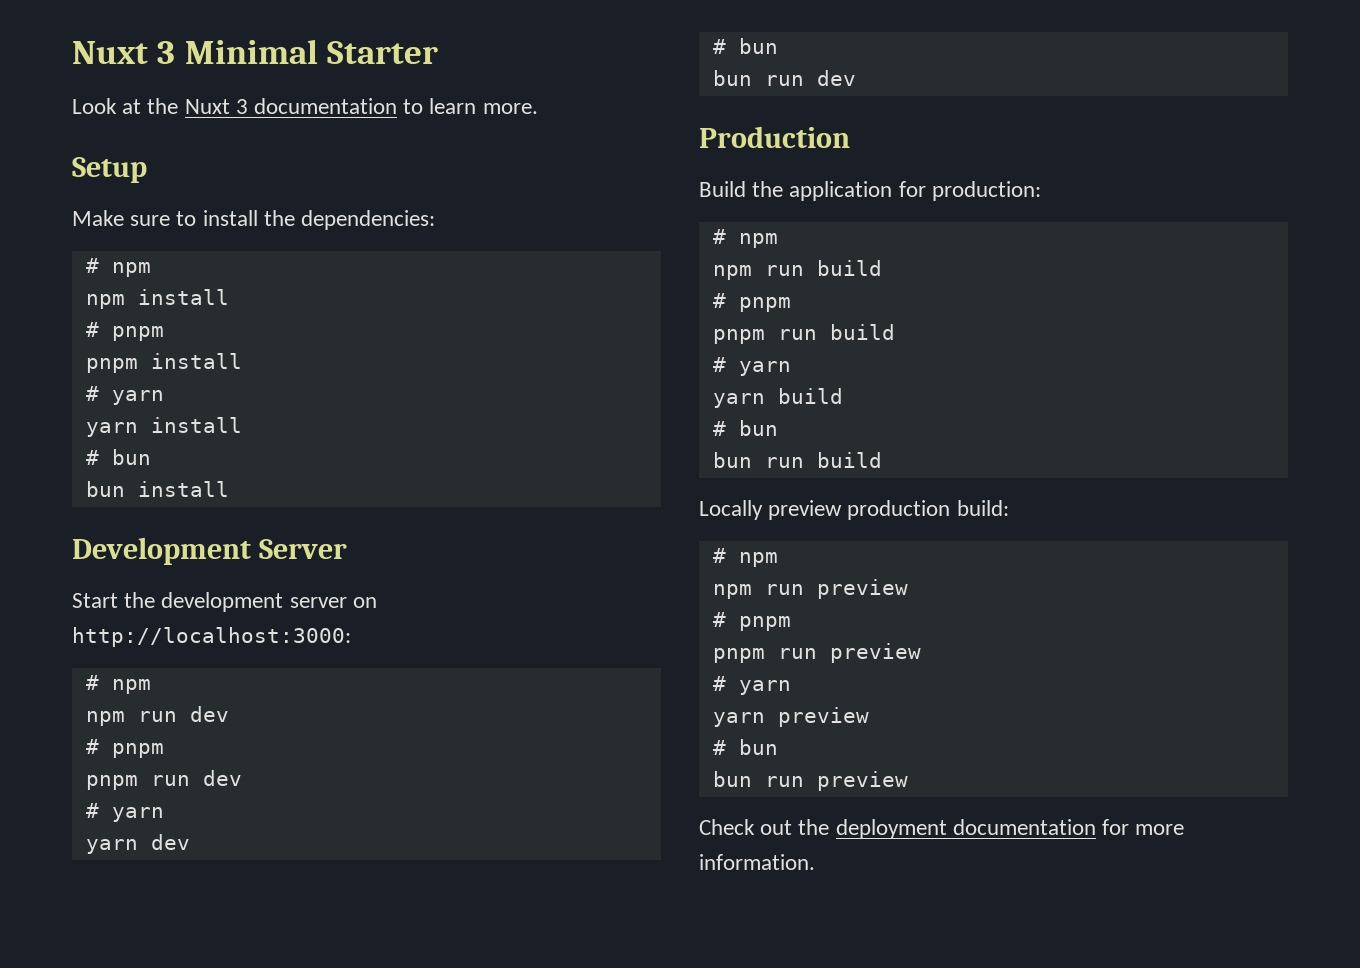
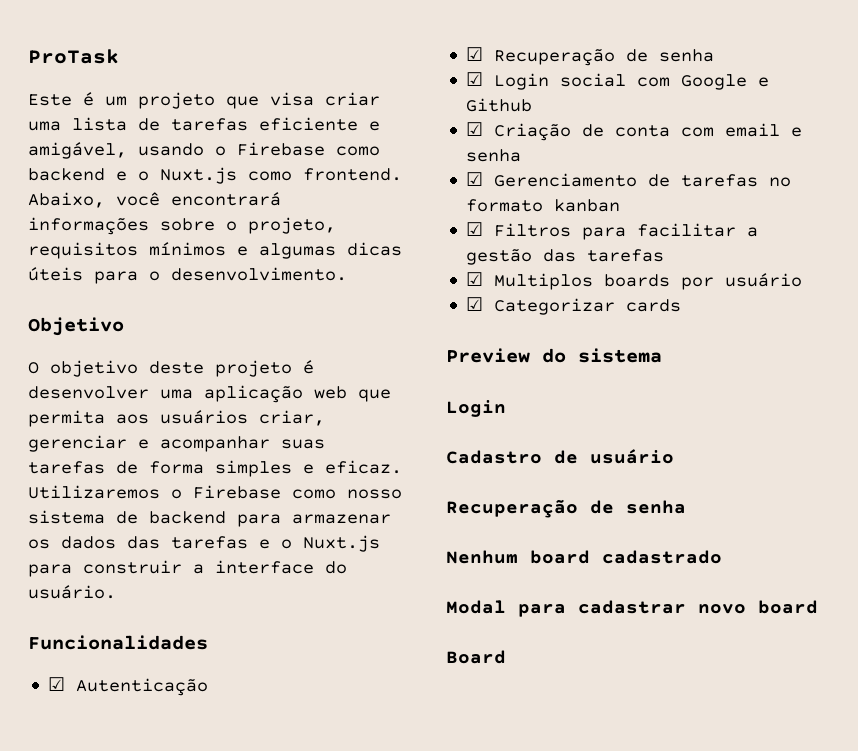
[72,39,438,64] [72,98,538,114] [72,157,147,183] [72,210,436,230] [85,258,151,277] [85,289,229,309] [85,322,164,341] [85,353,242,373] [85,386,164,405] [85,417,242,437] [85,449,151,465] [85,481,229,497] [72,537,347,565] [72,592,377,612] [72,627,351,647] [85,675,151,694] [85,706,229,726] [85,739,164,758] [85,770,242,790] [85,803,164,822] [85,834,190,854] [712,38,778,54] [712,70,856,86] [699,126,850,148] [699,181,1041,201] [712,229,778,248] [712,260,882,280] [712,293,791,312] [712,324,895,344] [712,357,791,376] [712,388,843,408] [712,420,778,436] [712,452,882,468] [699,500,1009,520] [712,548,778,567] [712,579,908,599] [712,612,791,631] [712,643,921,663] [712,676,791,695] [712,707,869,727] [712,739,778,755] [712,771,908,791] [699,819,1185,839] [699,854,815,870] Nuxt 3 Minimal Starter // Look at the Nuxt 3 documentation to learn more. // Setup // Make sure to install the dependencies: // # npm // npm install // # pnpm // pnpm install // # yarn // yarn install // # bun // bun install // Development Server // Start the development server on http://localhost:3000: // # npm // npm run dev // # pnpm // pnpm run dev // # yarn // yarn dev // # bun // bun run dev // Production // Build the application for production: // # npm // npm run build // # pnpm // pnpm run build // # yarn // yarn build // # bun // bun run build // Locally preview production build: // # npm // npm run preview // # pnpm // pnpm run preview // # yarn // yarn preview // # bun // bun run preview // Check out the deployment documentation for more information. -> [28,49,119,64] [28,92,380,109] [28,117,380,131] [28,142,380,159] [28,167,402,184] [28,192,281,208] [28,217,336,235] [28,242,402,259] [28,267,347,284] [28,317,124,336] [28,360,314,377] [28,385,391,403] [28,410,325,427] [28,435,325,452] [28,460,402,477] [28,485,402,499] [28,510,391,527] [28,535,380,552] [28,560,347,577] [28,585,116,599] [28,635,208,650] [48,677,209,696] [466,47,715,66] [466,72,770,90] [466,98,533,112] [466,122,803,141] [466,149,522,162] [466,172,792,187] [466,199,621,212] [466,222,759,240] [466,248,665,265] [466,272,803,290] [466,297,682,315] [446,348,662,363] [446,400,506,417] [446,449,674,464] [446,499,686,518] [446,550,722,564] [446,600,818,617] [446,650,506,664] ProTask // Este é um projeto que visa criar uma lista de tarefas eficiente e amigável, usando o Firebase como backend e o Nuxt.js como frontend. Abaixo, você encontrará informações sobre o projeto, requisitos mínimos e algumas dicas úteis para o desenvolvimento. // Objetivo // O objetivo deste projeto é desenvolver uma aplicação web que permita aos usuários criar, gerenciar e acompanhar suas tarefas de forma simples e eficaz. Utilizaremos o Firebase como nosso sistema de backend para armazenar os dados das tarefas e o Nuxt.js para construir a interface do usuário. // Funcionalidades // ☑ Autenticação // ☑ Recuperação de senha // ☑ Login social com Google e Github // ☑ Criação de conta com email e senha // ☑ Gerenciamento de tarefas no formato kanban // ☑ Filtros para facilitar a gestão das tarefas // ☑ Multiplos boards por usuário // ☑ Categorizar cards // Preview do sistema // Login // Cadastro de usuário // Recuperação de senha // Nenhum board cadastrado // Modal para cadastrar novo board // Board

